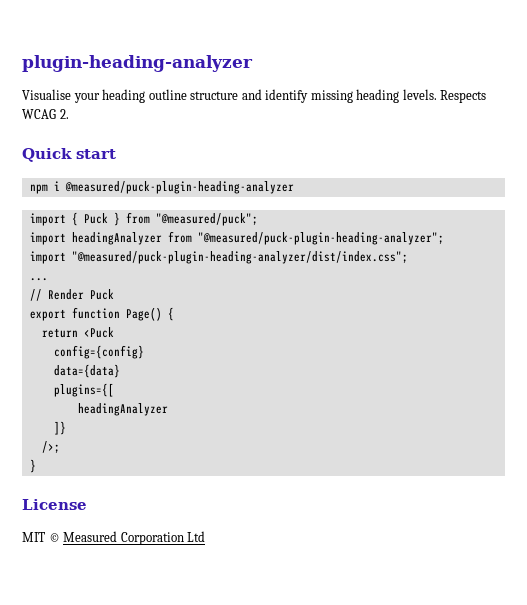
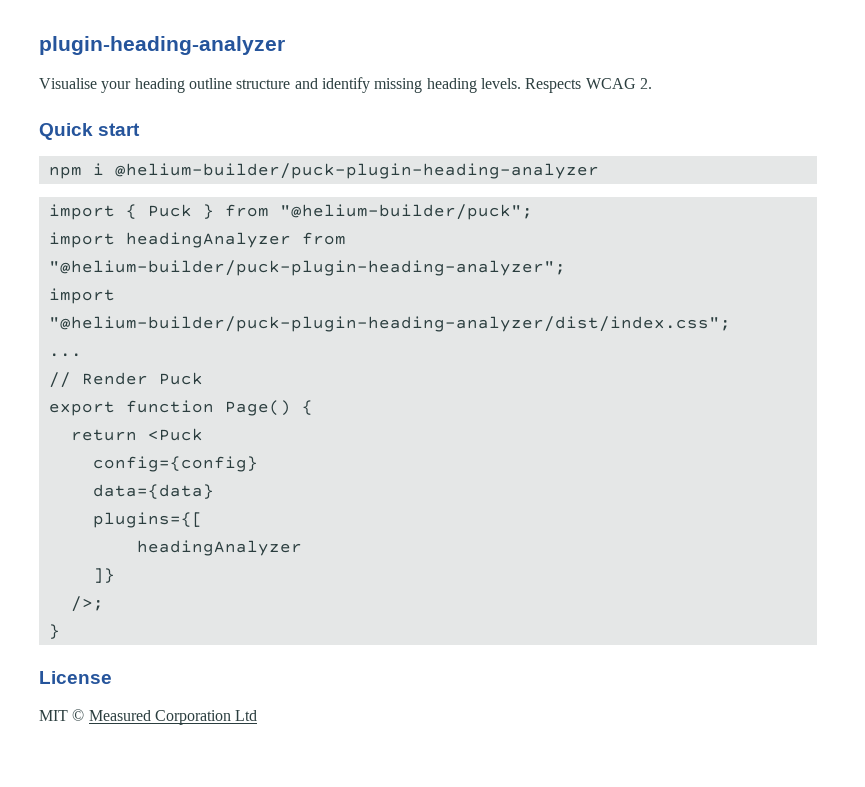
[64,181,294,194] @measured/puck-plugin-heading-analyzer -> [114,163,599,179] @helium-builder/puck-plugin-heading-analyzer
[155,213,258,226] "@measured/puck"; -> [279,204,533,220] "@helium-builder/puck";
[197,232,444,245] [29,251,408,264] "@measured/puck-plugin-heading-analyzer"; // import "@measured/puck-plugin-heading-analyzer/dist/index.css"; -> [48,260,566,276] [48,288,115,304] [48,316,731,332] "@helium-builder/puck-plugin-heading-analyzer"; // import "@helium-builder/puck-plugin-heading-analyzer/dist/index.css";

